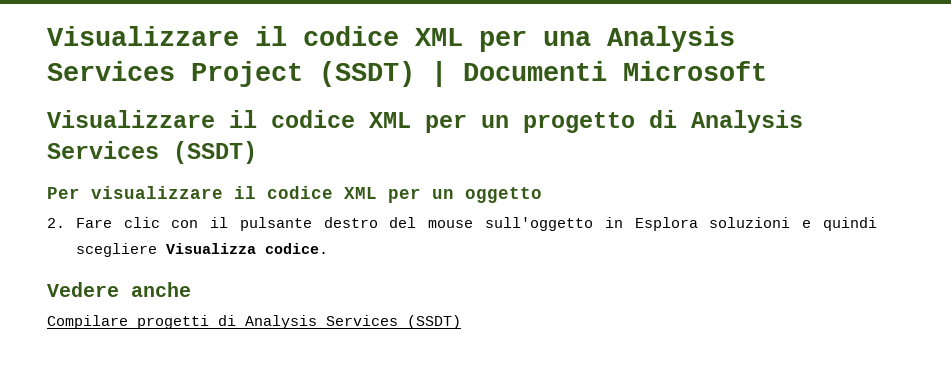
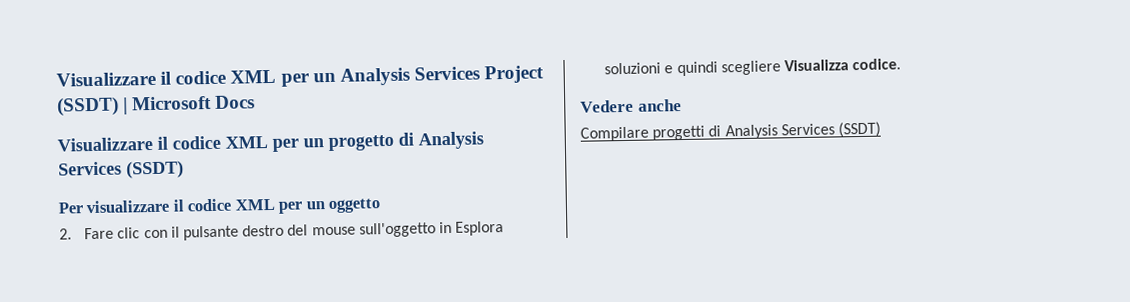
[47,26,591,52] Visualizzare il codice XML per una -> [56,69,336,87] Visualizzare il codice XML per un
[463,61,607,81] Documenti -> (129, 106) none
(767, 71) none -> [215,95,256,109] Docs

